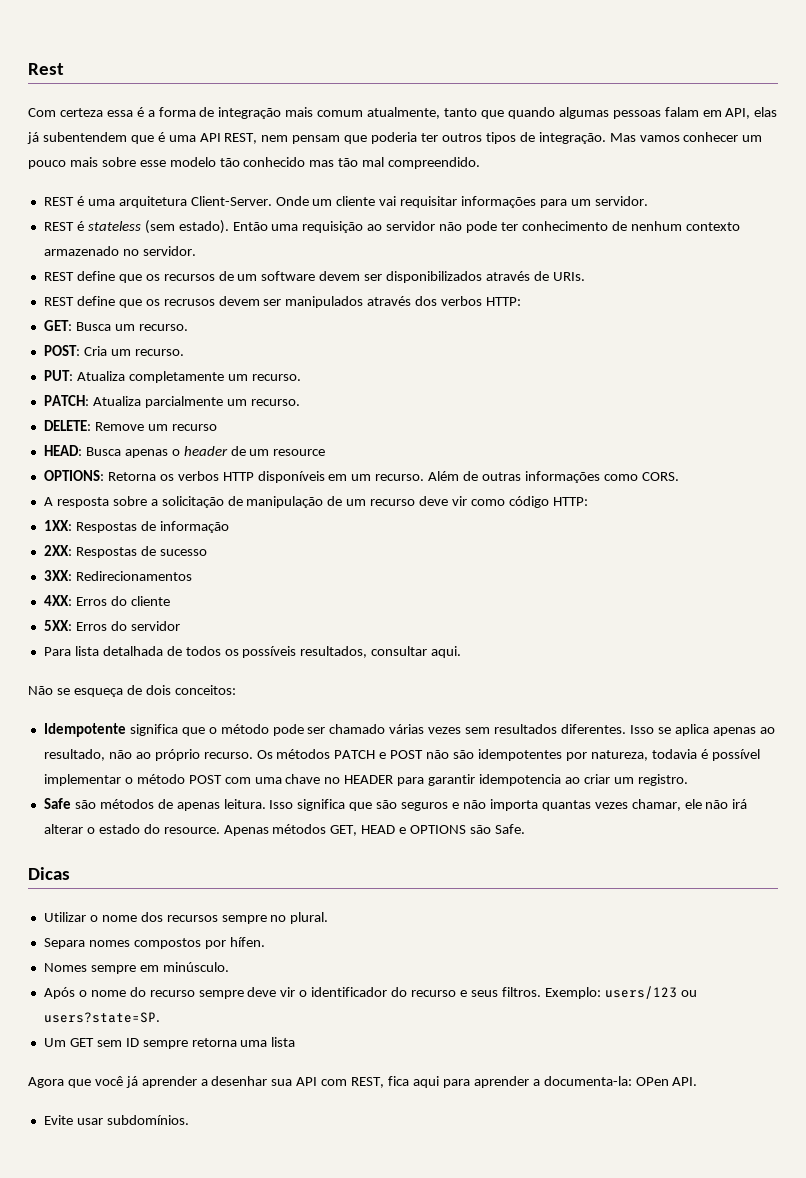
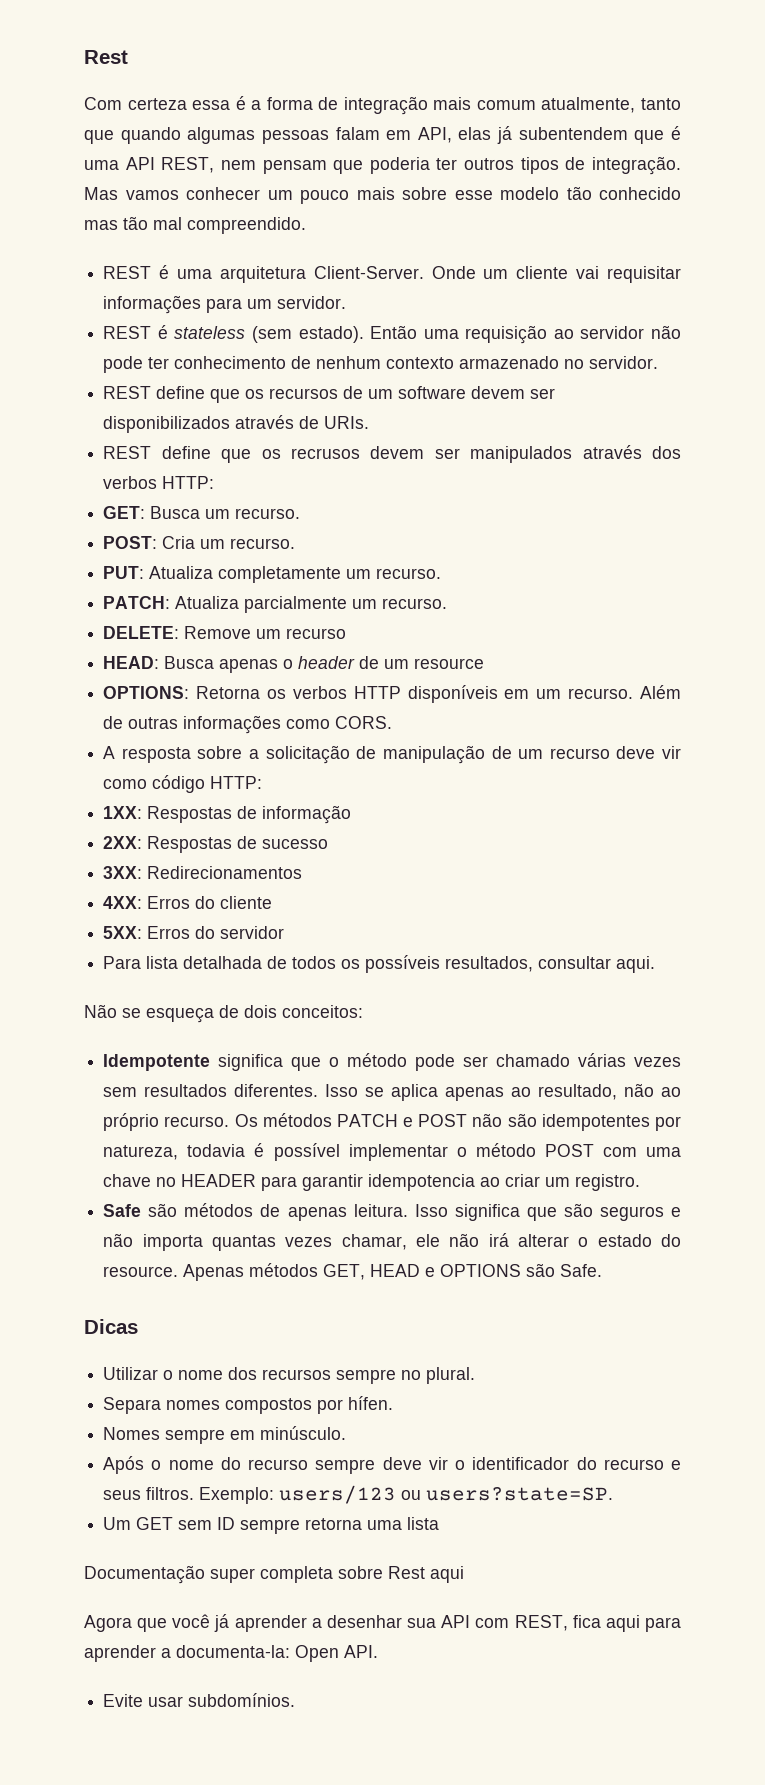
(296, 1042) none -> [84,1565,464,1584] // Documentação super completa sobre Rest aqui
[635,1077,669,1086] OPen -> [295,1645,339,1662] Open

